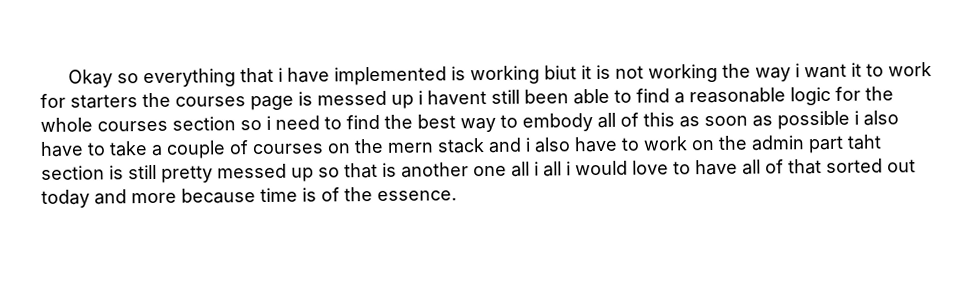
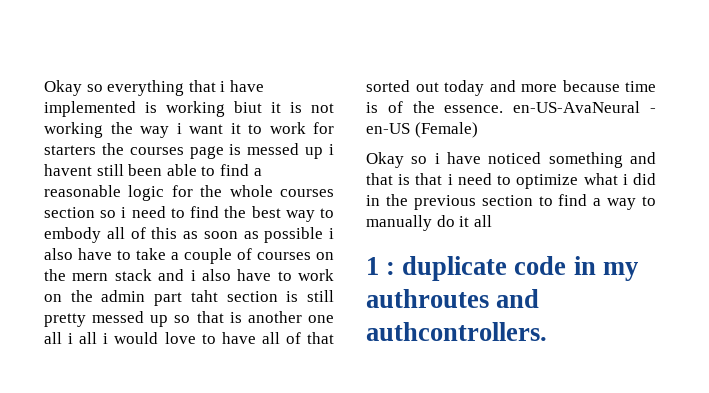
(457, 195) none -> [513,101,656,113] [366,122,478,138] [366,152,656,168] [366,173,656,189] [366,194,656,210] [366,215,492,231] [366,256,638,281] [366,289,540,308] [366,322,547,341] en-US-AvaNeural - en-US (Female) // Okay so i have noticed something and that is that i need to optimize what i did in the previous section to find a way to manually do it all // 1 : duplicate code in my authroutes and authcontrollers.

